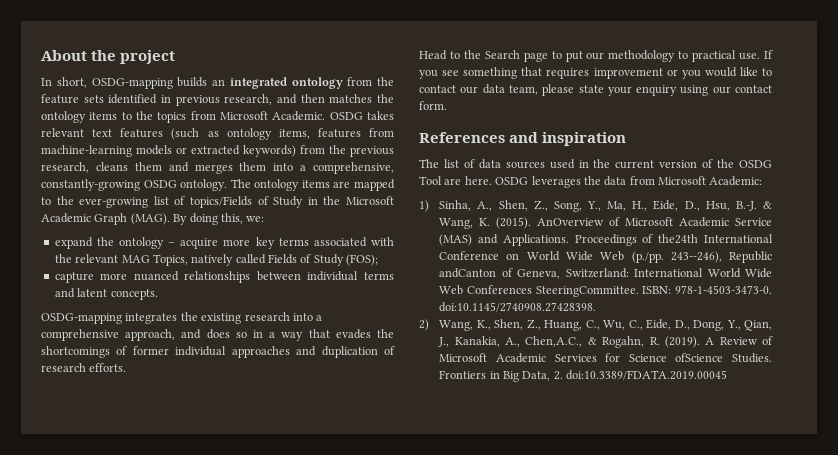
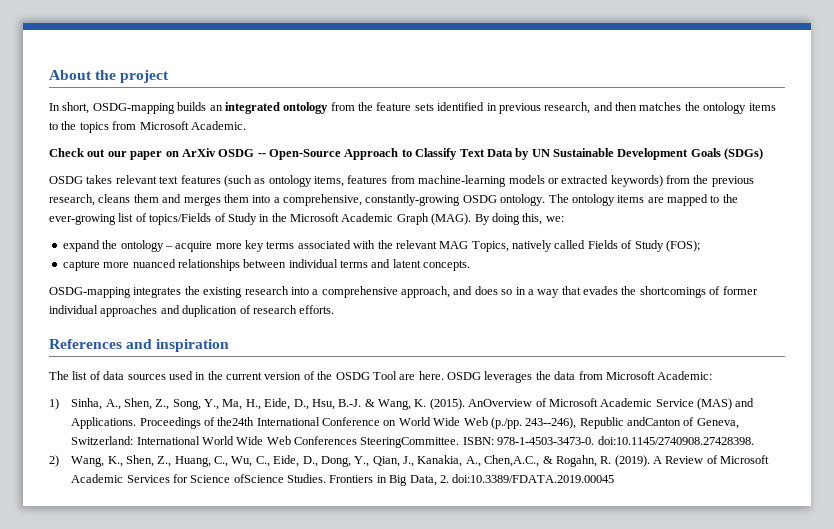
(326, 116) none -> [49,148,764,160] // Check out our paper on ArXiv OSDG -- Open-Source Approach to Classify Text Data by UN Sustainable Development Goals (SDGs) //
[419,50,773,62] [419,67,772,79] [419,84,772,96] [419,101,447,110] // Head to the Search page to put our methodology to practical use. If you see something that requires improvement or you would like to contact our data team, please state your enquiry using our contact form. -> (335, 309) none

